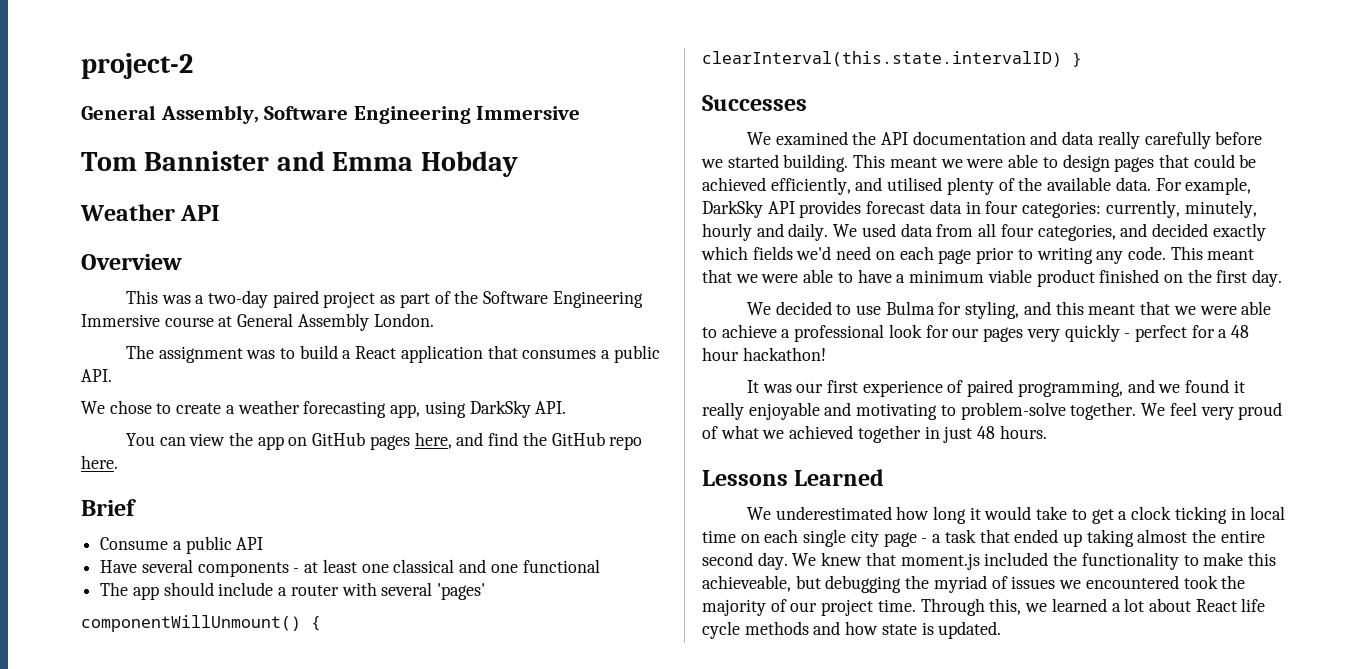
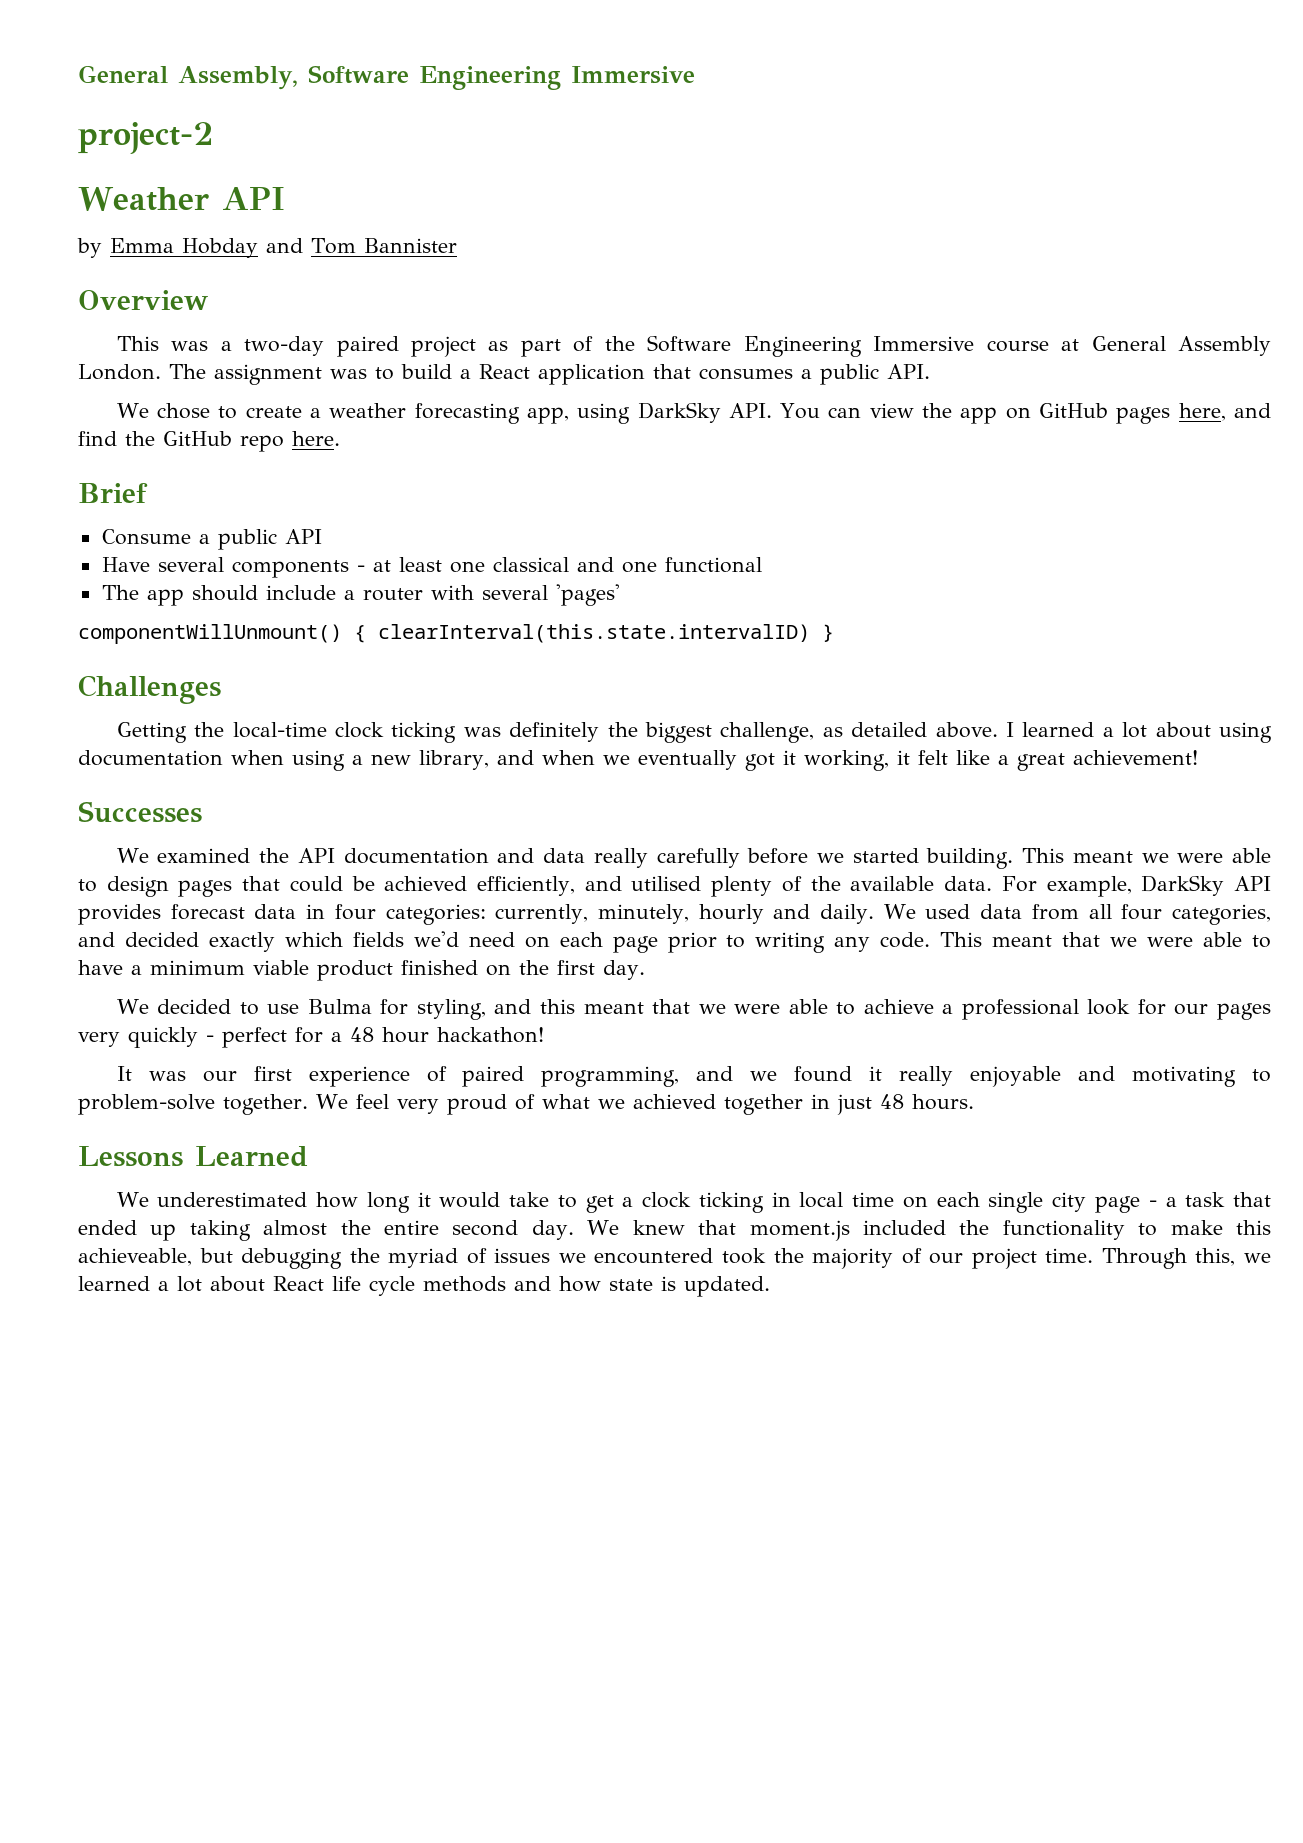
[81,53,193,79] project-2 // -> (78, 74) none
[81,151,518,177] [80,204,221,221] Tom Bannister and Emma Hobday // Weather API -> [78,122,214,154] [78,187,285,211] [77,238,457,258] project-2 // Weather API // by Emma Hobday and Tom Bannister
(434, 320) // -> (161, 372) none
(567, 407) // -> (772, 410) none
(1082, 59) none -> [78,675,221,704] [116,722,1272,743] [78,750,1198,771] // Challenges // Getting the local-time clock ticking was definitely the biggest challenge, as detailed above. I learned a lot about using documentation when using a new library, and when we eventually got it working, it felt like a great achievement!

